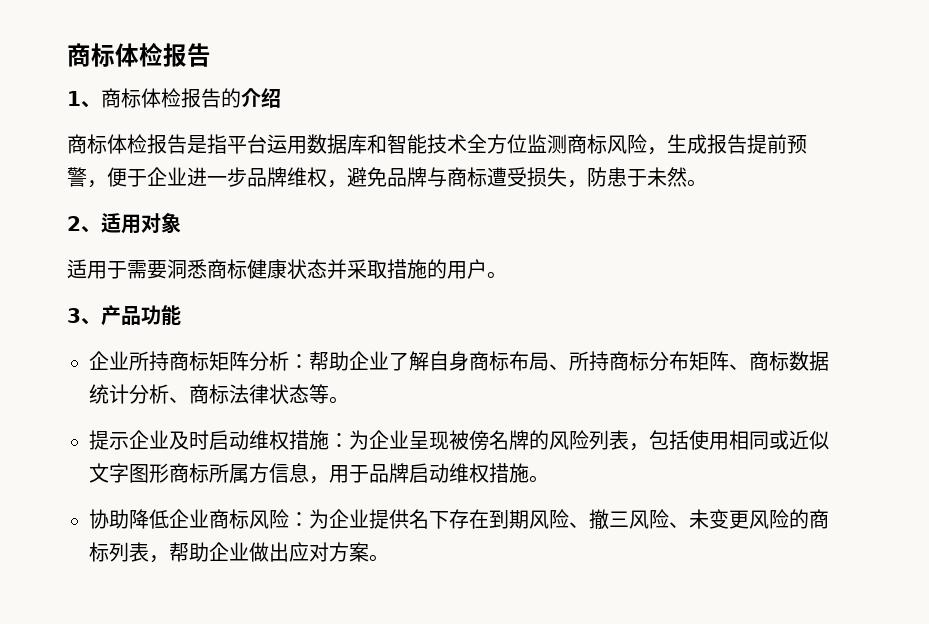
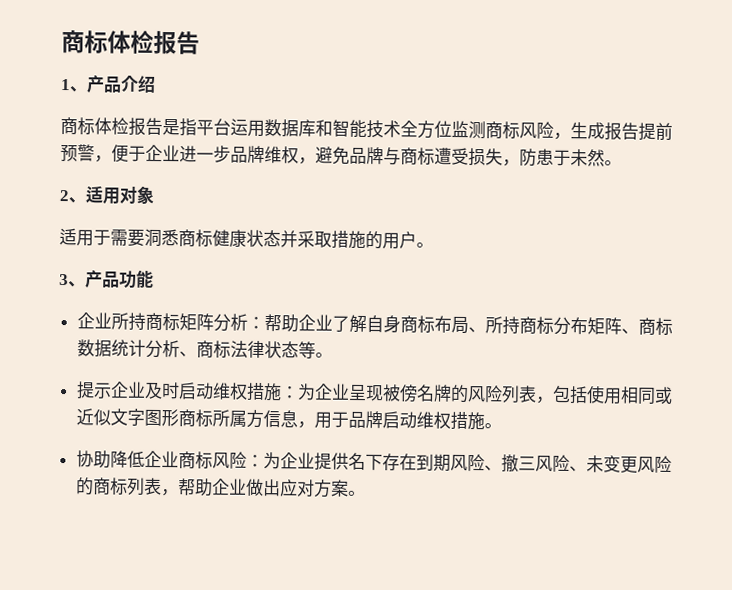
[101,88,241,108] 商标体检报告的 -> [86,75,122,94] 产品

